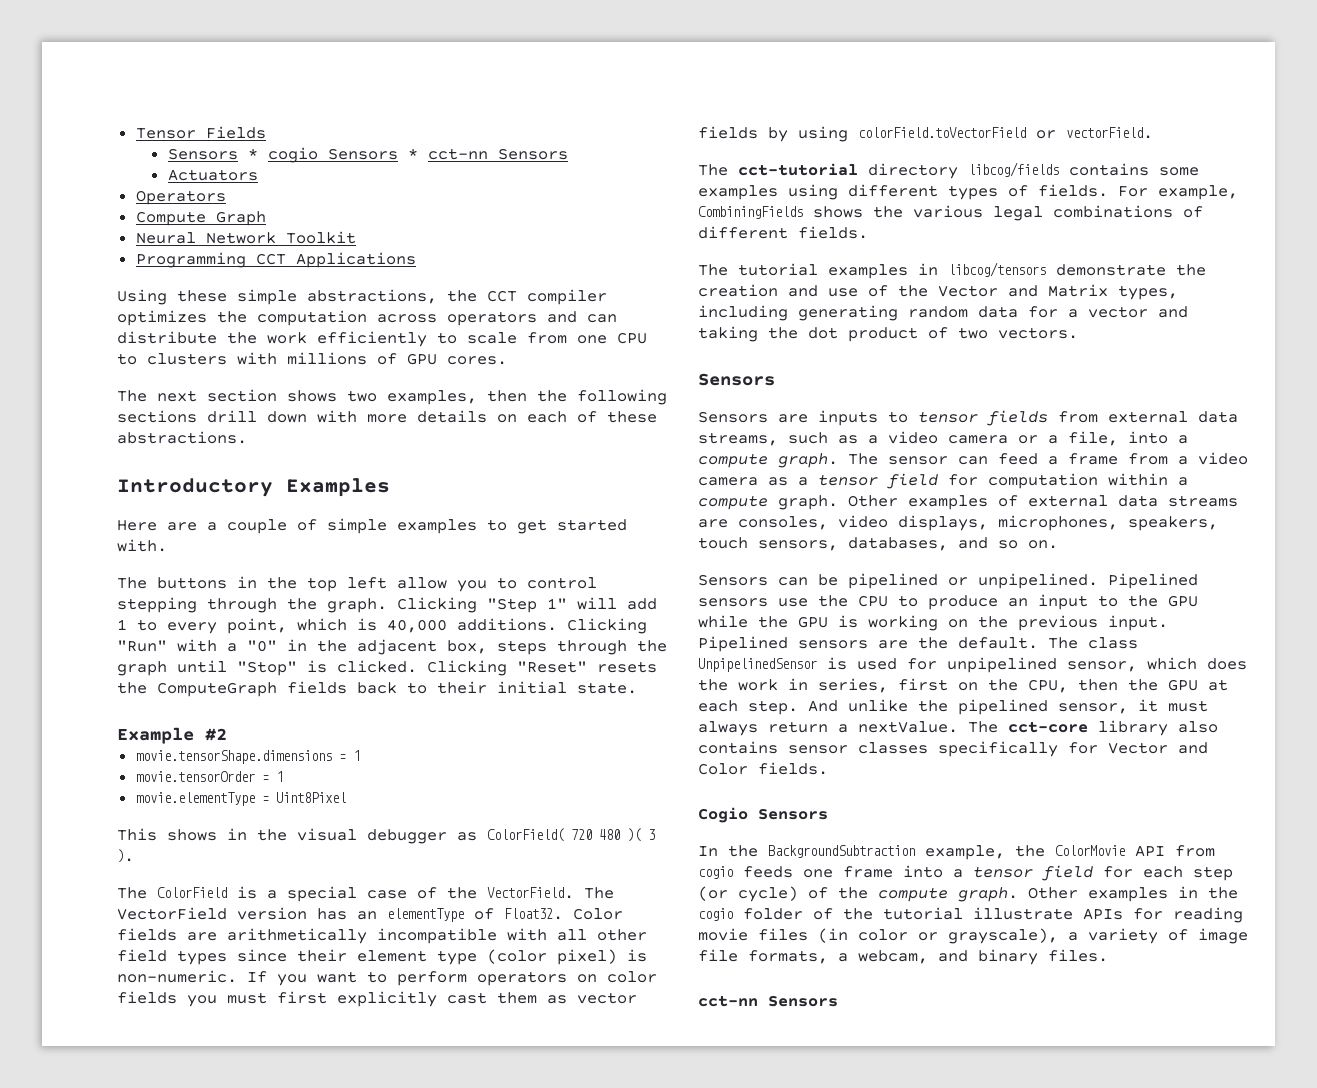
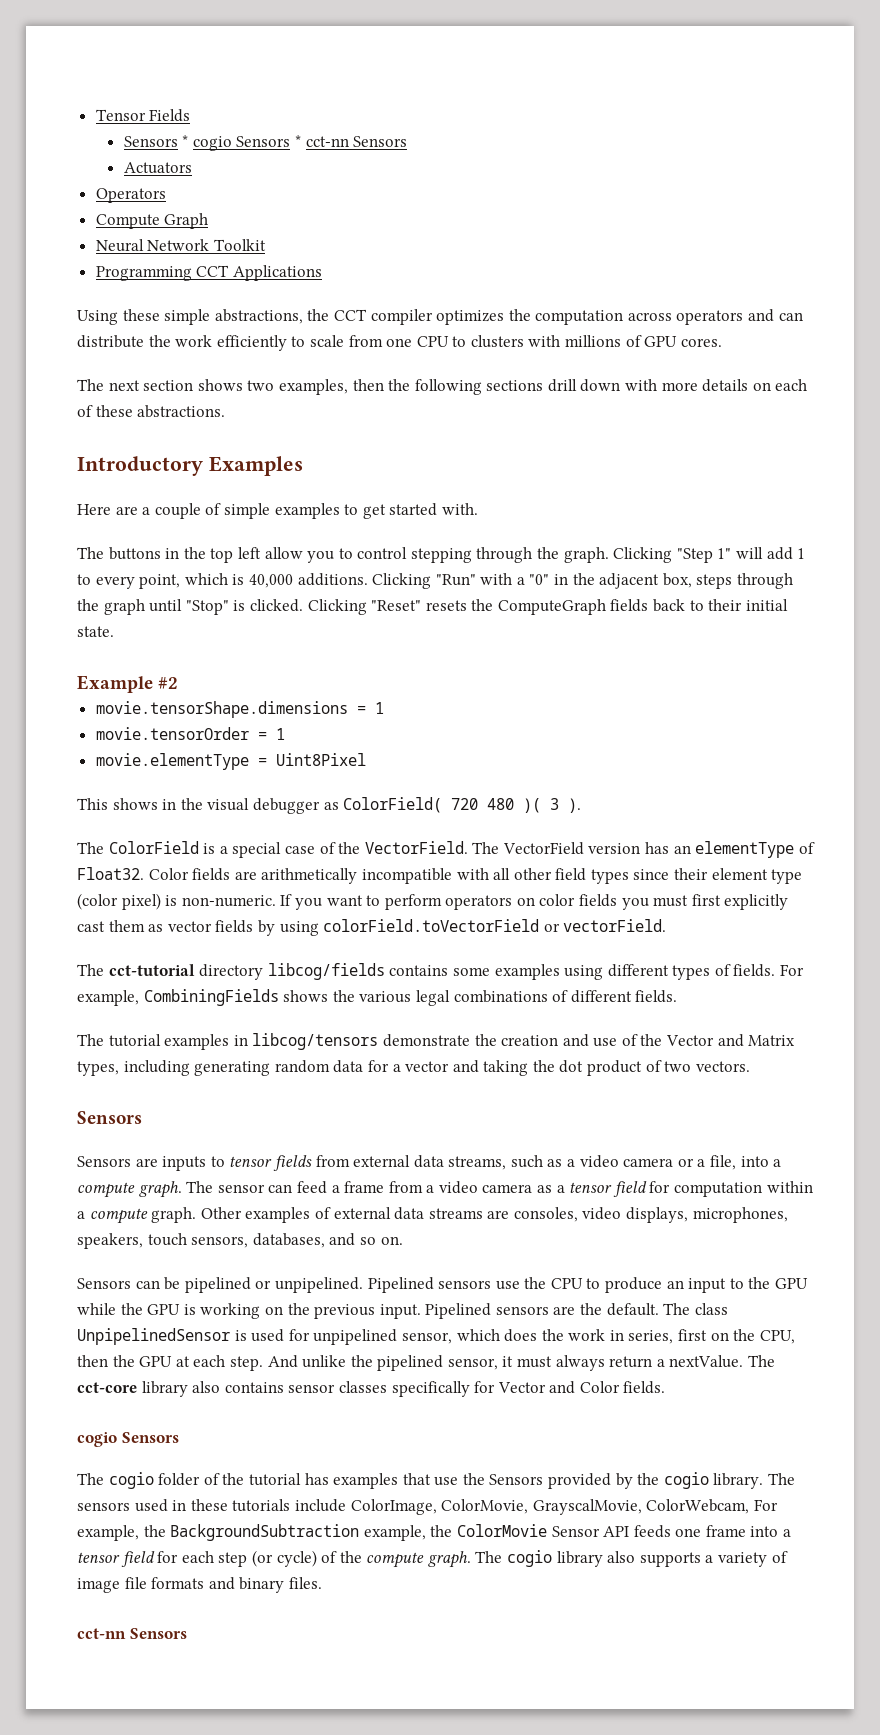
[698,807,828,823] [698,846,718,857] Cogio Sensors // In -> [77,1432,179,1447] [77,1472,796,1489] [77,1499,778,1515] [77,1525,139,1541] cogio Sensors // The cogio folder of the tutorial has examples that use the Sensors provided by the cogio library. The sensors used in these tutorials include ColorImage, ColorMovie, GrayscalMovie, ColorWebcam, For example,
[1135,845,1215,857] [698,866,733,879] API from cogio -> [551,1526,630,1537] Sensor API
[1028,886,1238,902] [698,907,1243,923] [698,928,1058,944] Other examples in the cogio folder of the tutorial illustrate APIs for reading movie files (in color or grayscale), -> [475,1550,701,1567] The cogio library also supports
[748,950,928,964] formats, a webcam, -> [151,1577,205,1589] formats

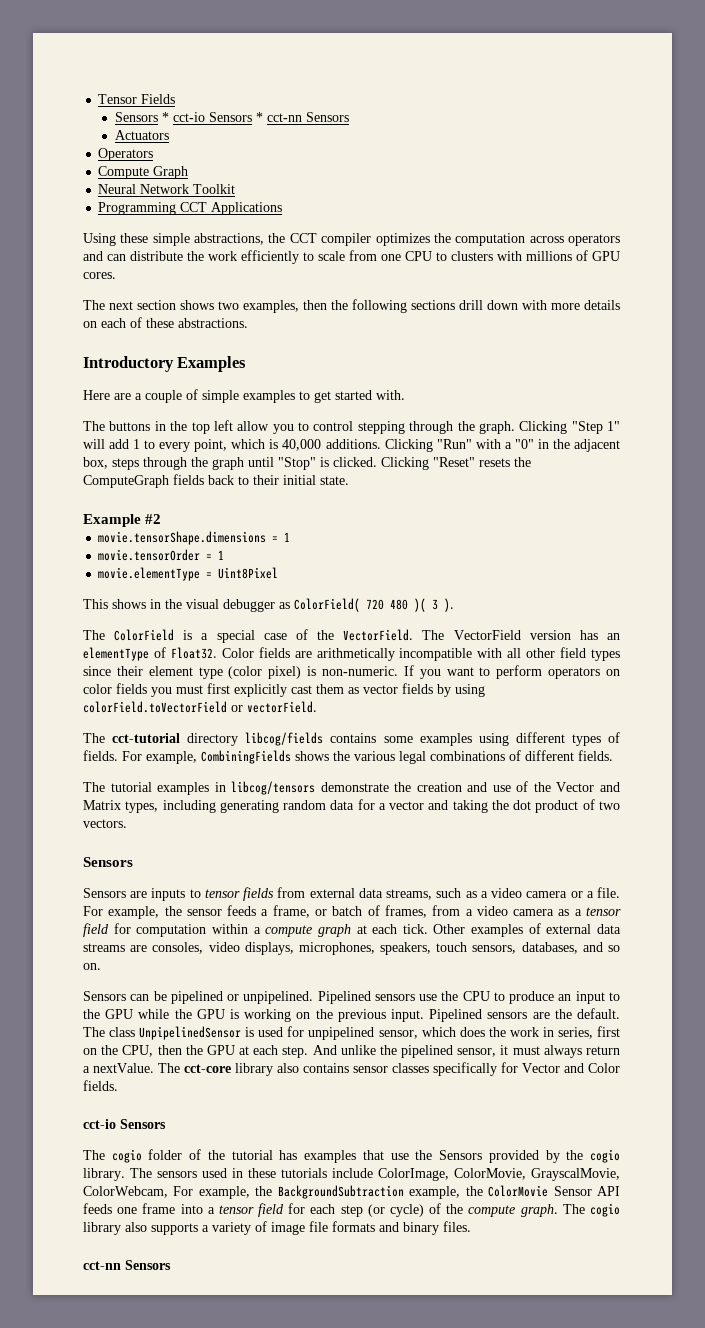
[192,136,232,151] cogio -> [173,112,206,122] cct-io
[710,1155,782,1170] [77,1181,385,1198] file, into a compute graph. The sensor can feed a frame -> [597,887,621,898] [83,905,427,919] file. For example, the sensor feeds a frame, or batch of frames,
[151,1207,197,1223] graph. -> [317,924,428,937] graph at each tick.
[77,1432,117,1447] cogio -> [83,1119,116,1129] cct-io

